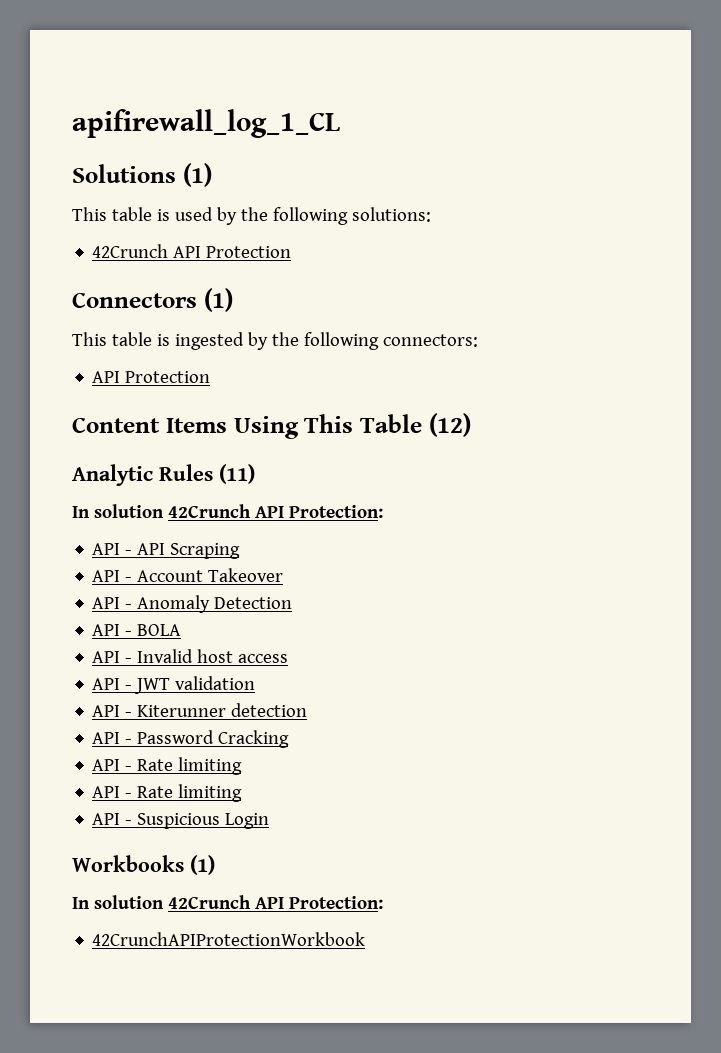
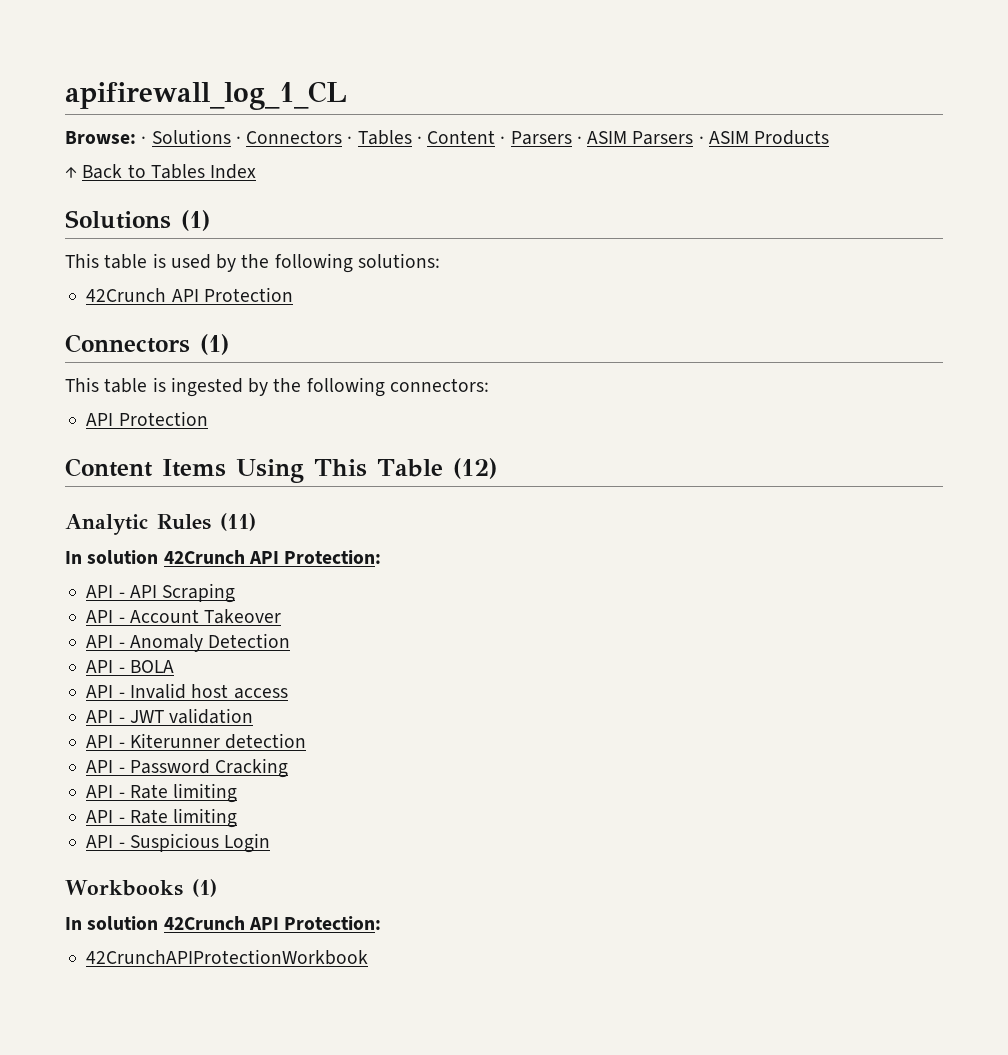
(340, 123) none -> [65,129,830,145] [65,164,257,179] // Browse: · Solutions · Connectors · Tables · Content · Parsers · ASIM Parsers · ASIM Products // ↑ Back to Tables Index

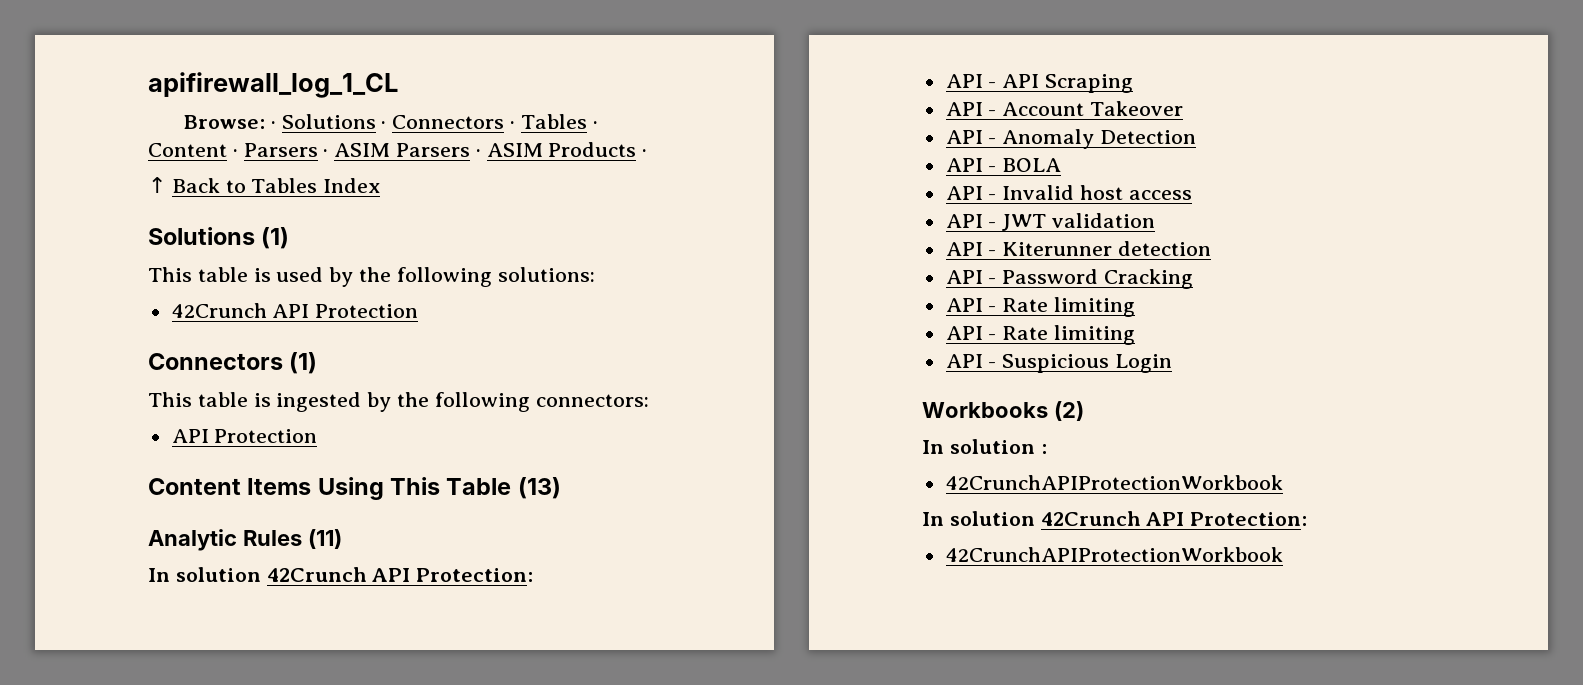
(830, 137) none -> [642,149,648,157] ·
[452,458,497,479] (12) -> [517,477,561,499] (13)
[191,879,217,897] (1) -> [1053,401,1084,421] [922,439,1047,454] [945,475,1283,490] (2) // In solution : // 42CrunchAPIProtectionWorkbook

